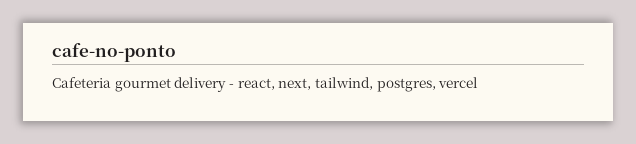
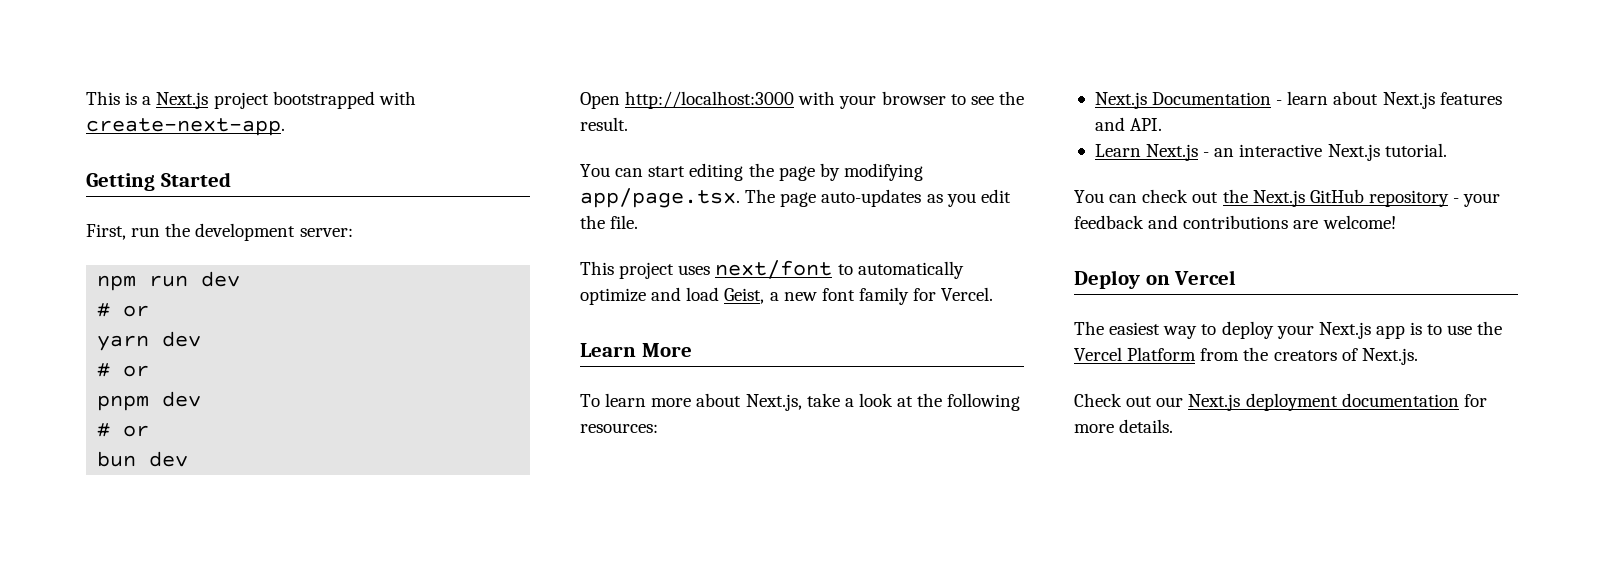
[52,43,176,62] [52,77,479,92] cafe-no-ponto // Cafeteria gourmet delivery - react, next, tailwind, postgres, vercel -> [86,91,416,109] [86,118,285,136] [86,172,231,191] [86,223,353,241] [97,271,241,291] [97,303,150,317] [97,331,202,351] [97,363,150,377] [97,391,202,411] [97,423,150,437] [97,451,189,467] [580,91,1024,109] [580,117,628,131] [580,163,923,181] [580,188,1011,208] [580,215,639,229] [580,260,964,279] [580,287,994,305] [580,343,692,357] [580,393,1021,411] [580,423,658,433] [1094,91,1502,109] [1094,117,1163,131] [1094,143,1447,161] [1074,189,1501,207] [1074,215,1396,229] [1074,270,1237,289] [1074,321,1503,339] [1074,347,1418,365] [1074,393,1487,411] [1074,419,1174,433] This is a Next.js project bootstrapped with create-next-app. // Getting Started // First, run the development server: // npm run dev // # or // yarn dev // # or // pnpm dev // # or // bun dev // Open http://localhost:3000 with your browser to see the result. // You can start editing the page by modifying app/page.tsx. The page auto-updates as you edit the file. // This project uses next/font to automatically optimize and load Geist, a new font family for Vercel. // Learn More // To learn more about Next.js, take a look at the following resources: // Next.js Documentation - learn about Next.js features and API. // Learn Next.js - an interactive Next.js tutorial. // You can check out the Next.js GitHub repository - your feedback and contributions are welcome! // Deploy on Vercel // The easiest way to deploy your Next.js app is to use the Vercel Platform from the creators of Next.js. // Check out our Next.js deployment documentation for more details.

